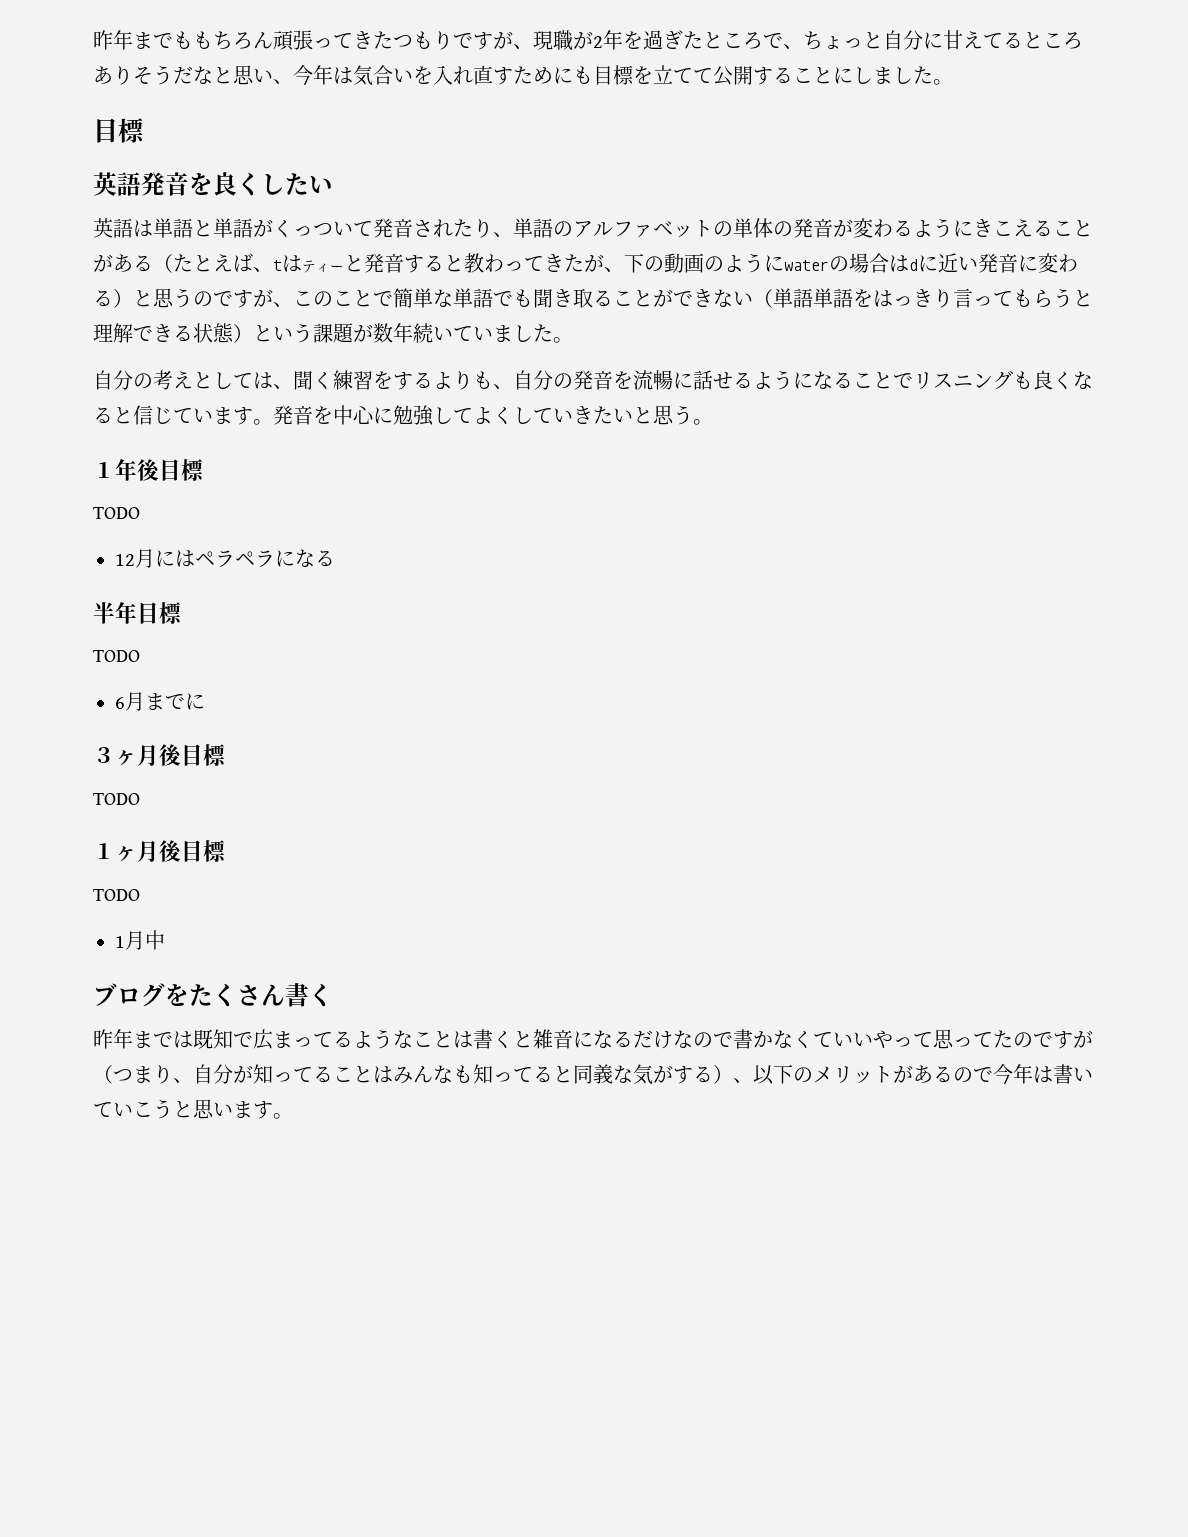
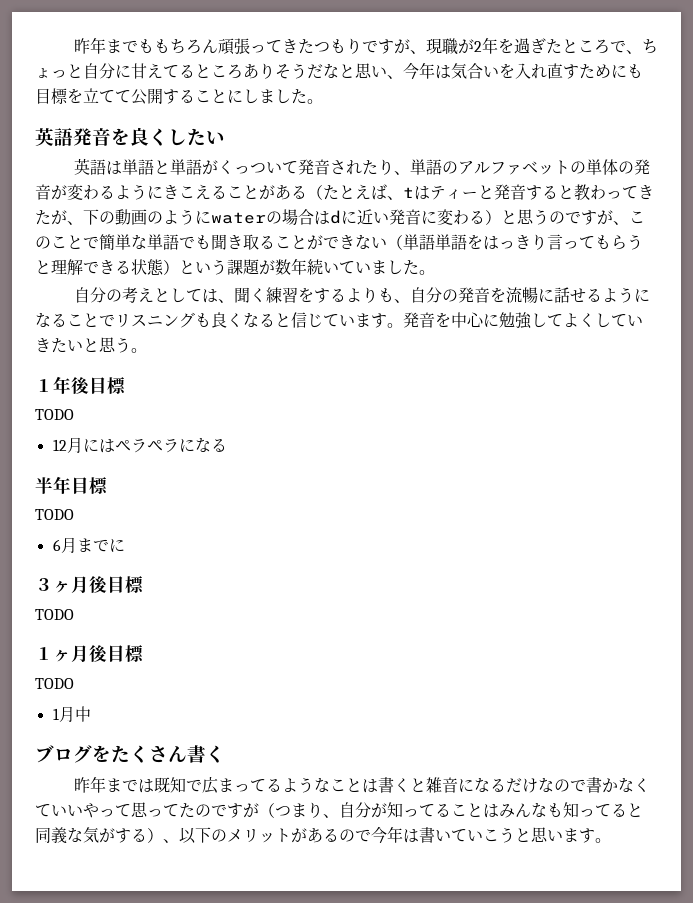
[93,118,145,143] // 目標 -> (323, 101) none

